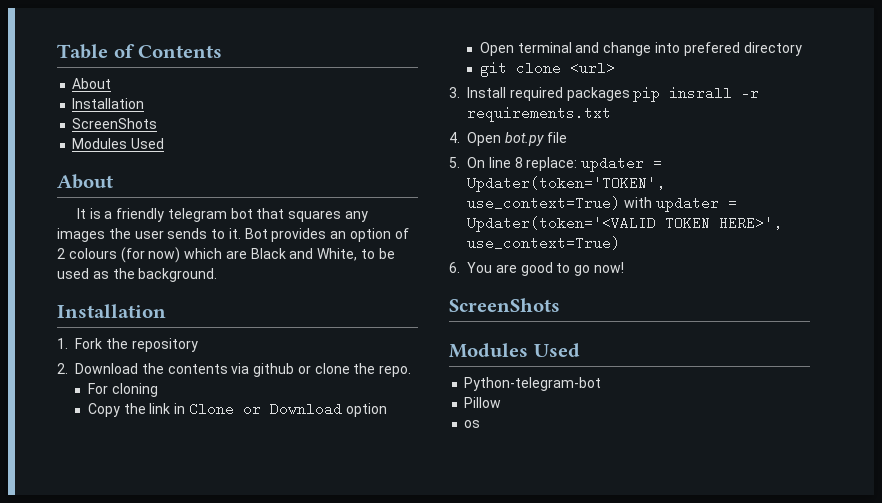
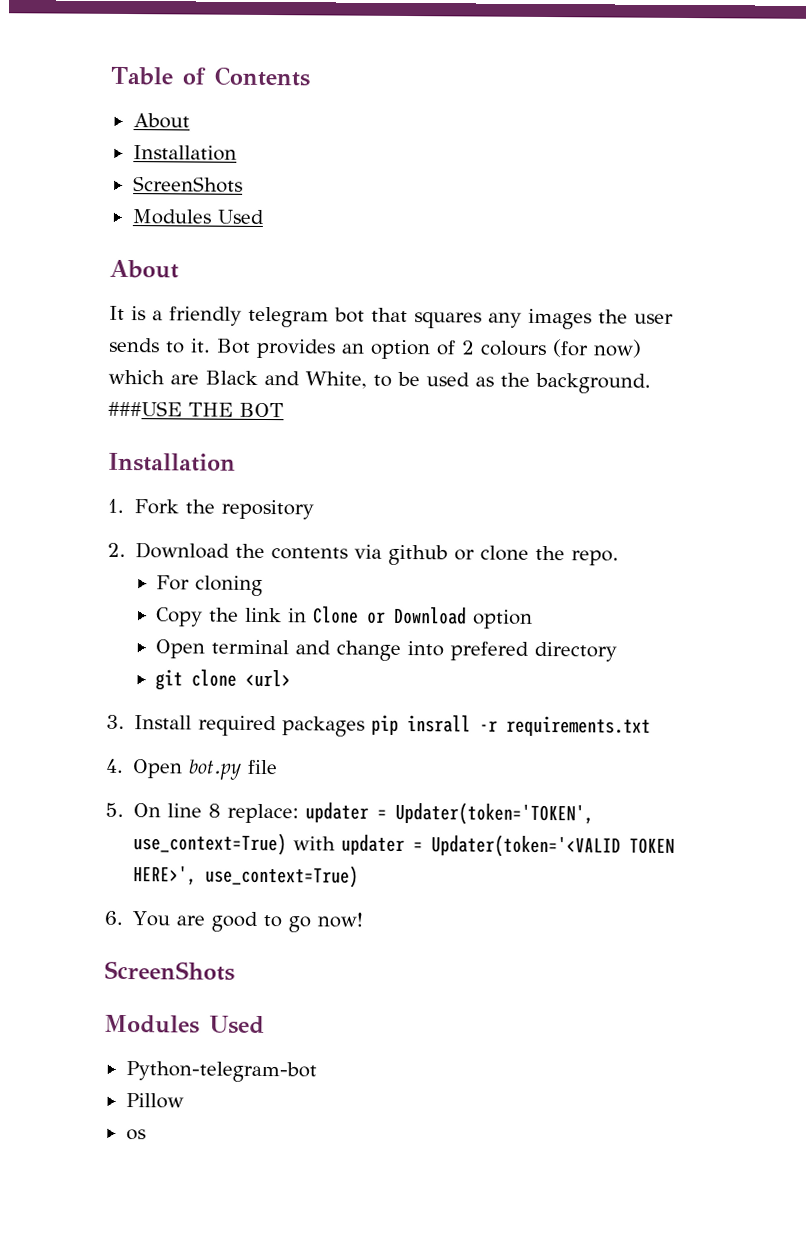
(218, 275) none -> [108,400,284,418] ###USE THE BOT

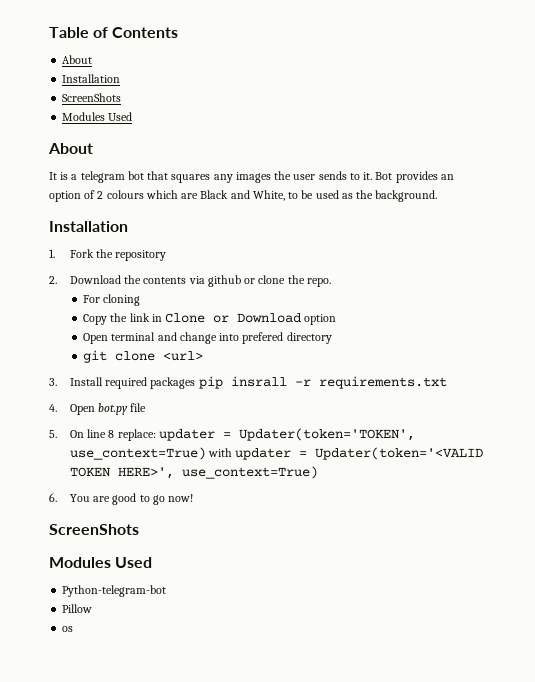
[169,306,242,326] friendly -> (78, 177) none
[552,339,642,358] (for now) -> (144, 194) none
[108,400,284,418] ###USE THE BOT -> (438, 196) none

